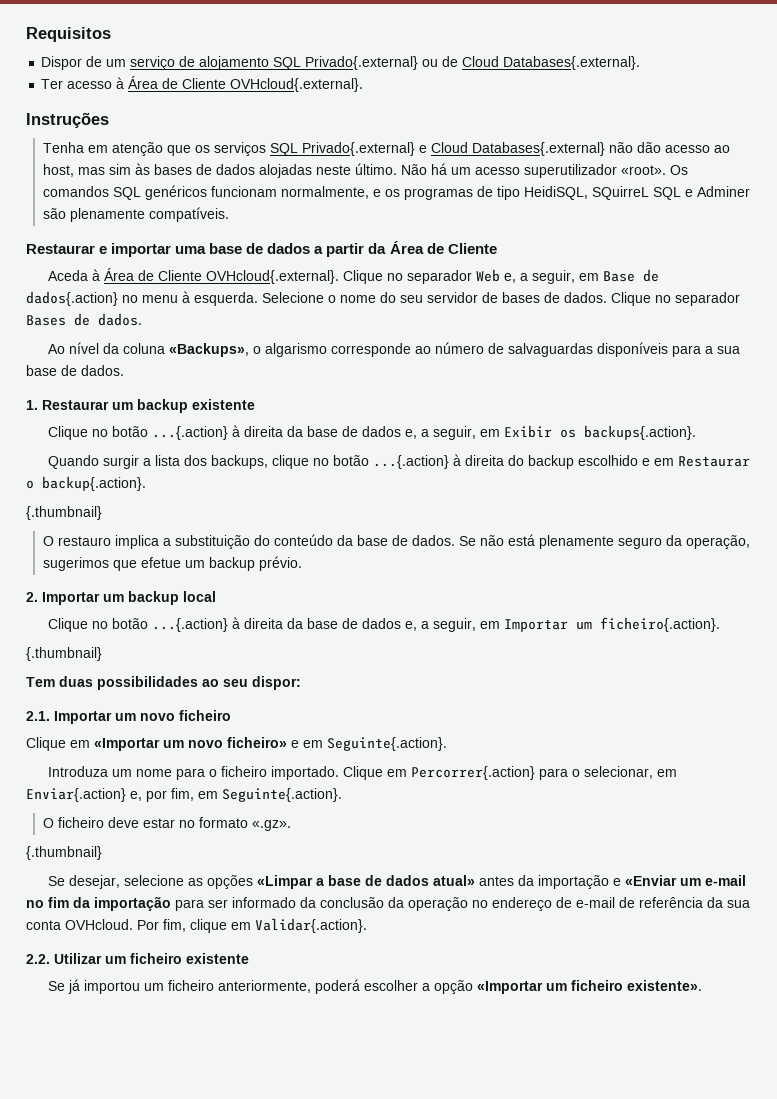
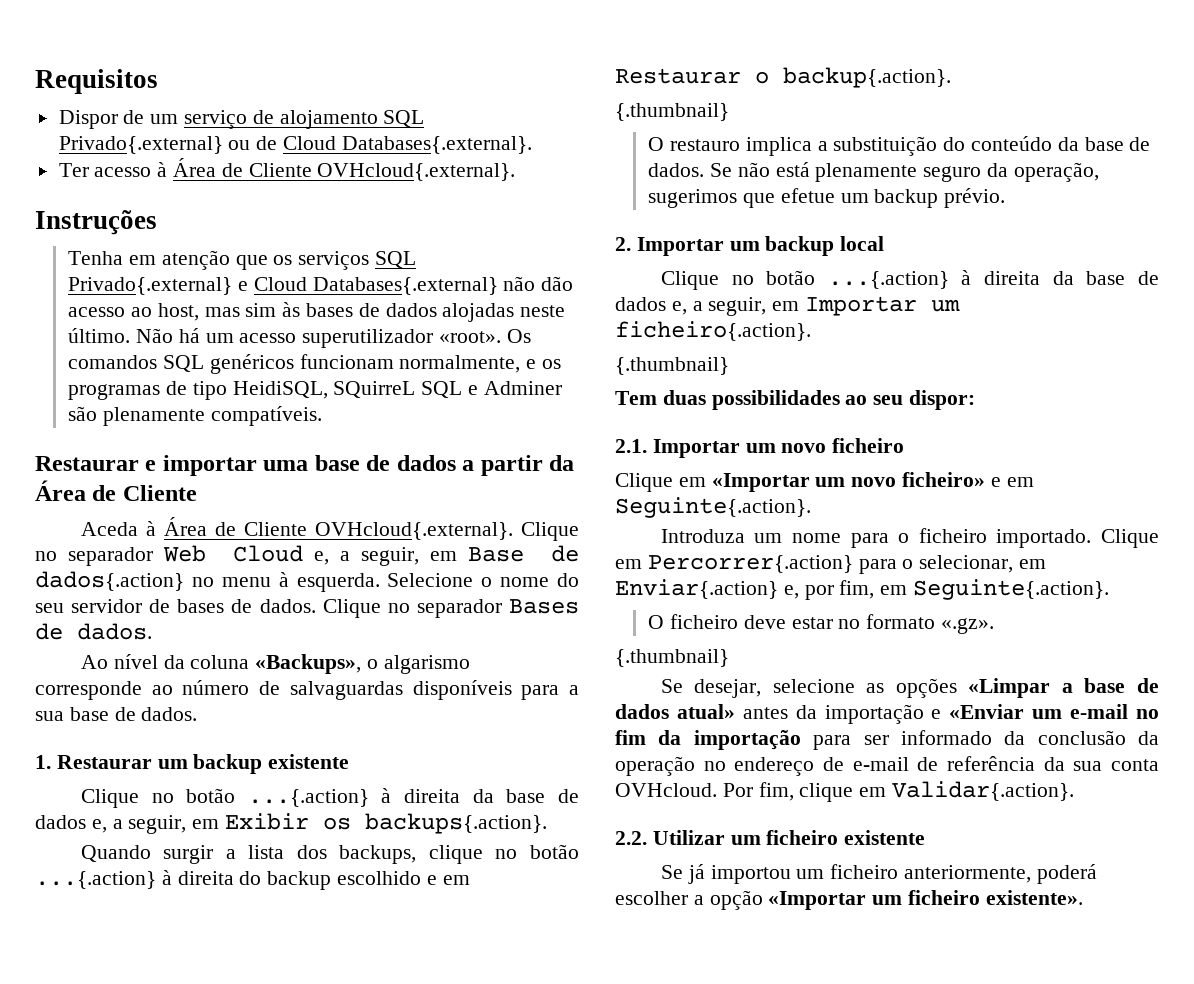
(500, 275) none -> [232,545,303,562] Cloud

